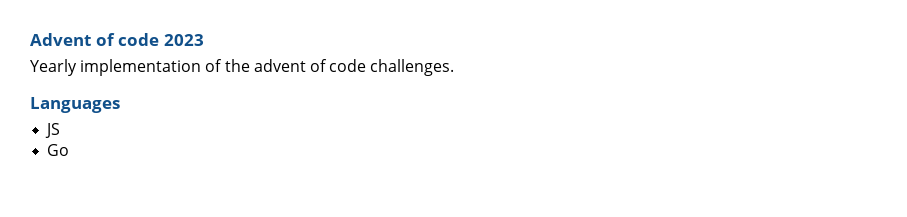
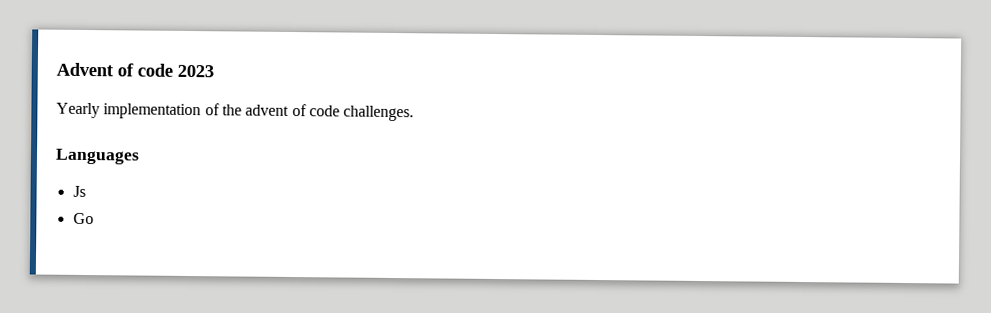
[45,123,61,138] JS -> [72,185,86,197] Js

